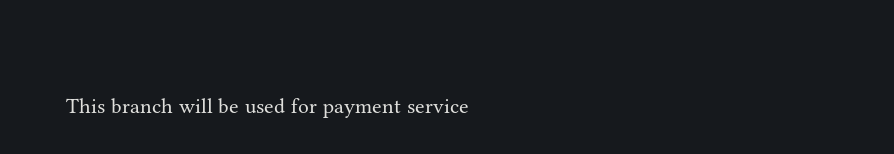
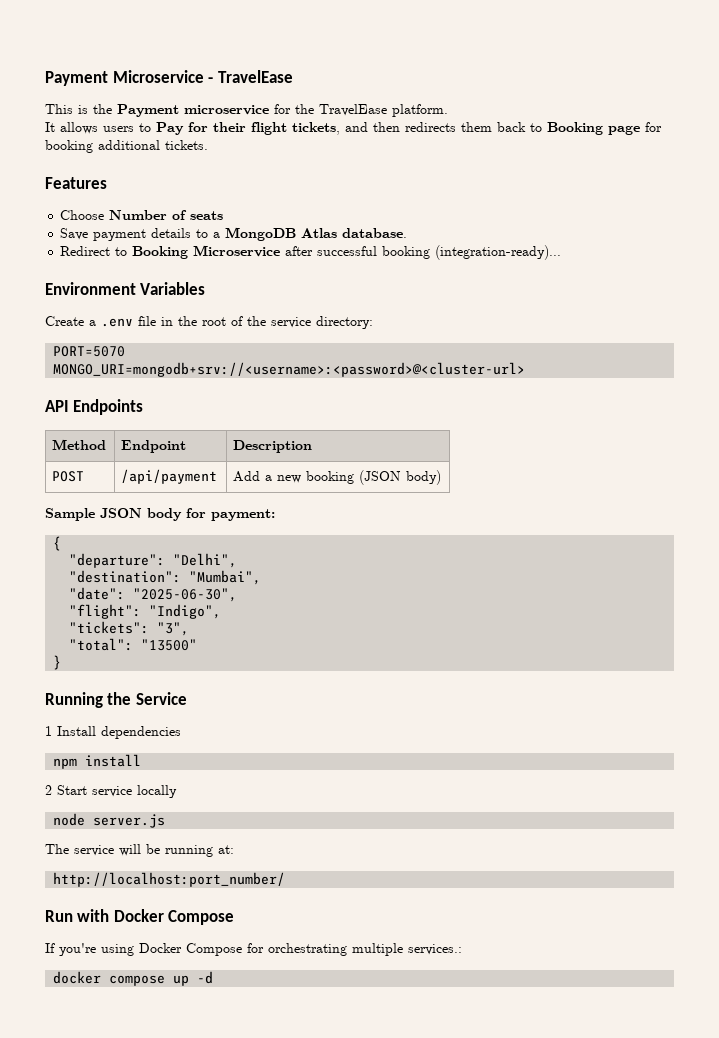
[66,98,469,118] This branch will be used for payment service -> [45,70,293,86] [45,104,448,117] [45,122,662,135] [45,140,208,153] [45,177,107,189] [60,210,224,220] [60,227,408,241] [60,245,562,260] [45,282,206,295] [45,316,373,329] [53,346,126,357] [53,362,526,377] [45,399,144,415] [52,439,107,450] [121,440,187,453] [233,440,313,453] [52,471,85,482] [121,469,218,484] [233,470,442,485] [45,508,275,521] [53,536,62,551] [69,553,238,568] [69,570,262,585] [69,587,238,602] [69,604,222,619] [69,621,190,636] [69,638,198,651] [53,655,62,670] [45,692,187,708] [45,726,181,739] [53,754,142,769] [45,785,177,798] [53,813,166,828] [45,844,234,857] [53,872,286,887] [45,909,235,925] [45,943,462,956] [53,971,214,986] Payment Microservice - TravelEase // This is the Payment microservice for the TravelEase platform. // It allows users to Pay for their flight tickets, and then redirects them back to Booking page for booking additional tickets. // Features // Choose Number of seats // Save payment details to a MongoDB Atlas database. // Redirect to Booking Microservice after successful booking (integration-ready)... // Environment Variables // Create a .env file in the root of the service directory: // PORT=5070 // MONGO_URI=mongodb+srv://<username>:<password>@<cluster-url> // API Endpoints // Method | Endpoint | Description // POST | /api/payment | Add a new booking (JSON body) // Sample JSON body for payment: // { // "departure": "Delhi", // "destination": "Mumbai", // "date": "2025-06-30", // "flight": "Indigo", // "tickets": "3", // "total": "13500" // } // Running the Service // 1 Install dependencies // npm install // 2 Start service locally // node server.js // The service will be running at: // http://localhost:port_number/ // Run with Docker Compose // If you're using Docker Compose for orchestrating multiple services.: // docker compose up -d

